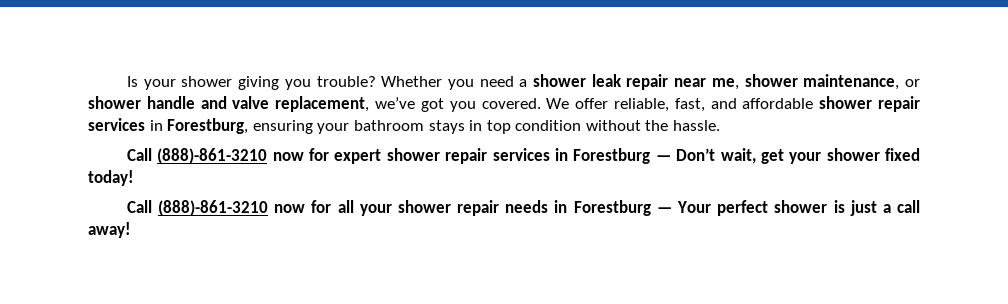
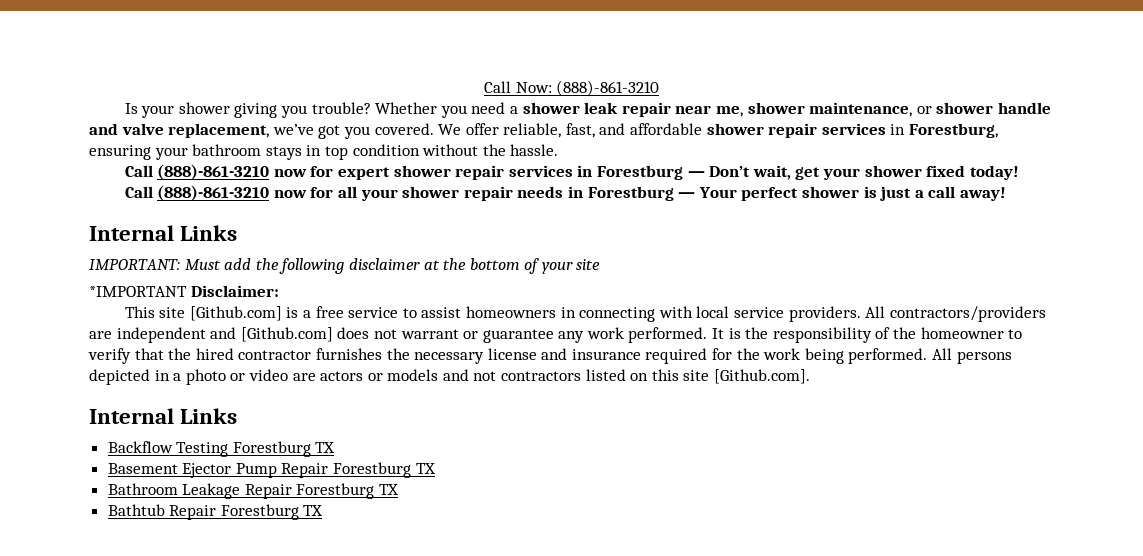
(126, 81) none -> [483,80,660,96] Call Now: (888)-861-3210 //
(131, 230) none -> [89,225,238,241] [89,258,601,274] [89,285,279,297] [124,306,1046,322] [89,327,1023,343] [88,348,1012,364] [89,369,811,385] [89,408,238,424] [107,441,336,457] [107,462,436,478] [107,483,400,499] [107,504,324,520] // Internal Links // IMPORTANT: Must add the following disclaimer at the bottom of your site // *IMPORTANT Disclaimer: // This site [Github.com] is a free service to assist homeowners in connecting with local service providers. All contractors/providers are independent and [Github.com] does not warrant or guarantee any work performed. It is the responsibility of the homeowner to verify that the hired contractor furnishes the necessary license and insurance required for the work being performed. All persons depicted in a photo or video are actors or models and not contractors listed on this site [Github.com]. // Internal Links // Backflow Testing Forestburg TX // Basement Ejector Pump Repair Forestburg TX // Bathroom Leakage Repair Forestburg TX // Bathtub Repair Forestburg TX

